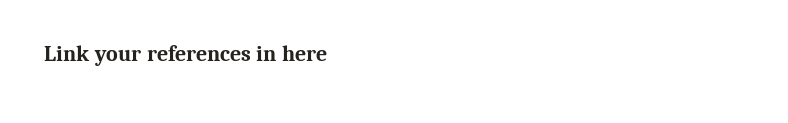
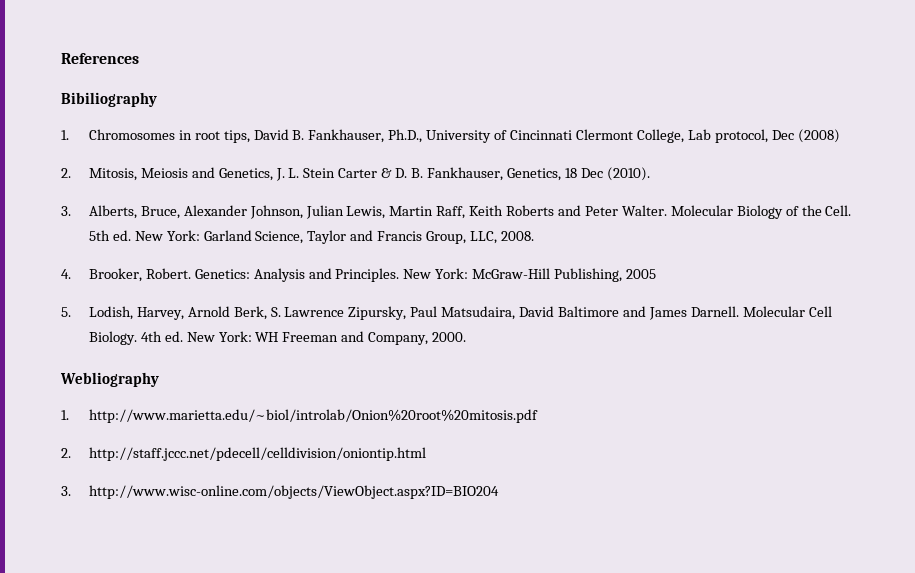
[44,45,328,66] Link your references in here -> [61,53,139,64] [61,92,157,107] [61,129,840,143] [61,167,650,181] [61,205,852,219] [88,230,534,244] [61,268,657,282] [61,306,832,320] [88,331,467,345] [60,372,159,387] [61,409,538,423] [61,447,426,461] [61,485,499,499] References // Bibiliography // 1. Chromosomes in root tips, David B. Fankhauser, Ph.D., University of Cincinnati Clermont College, Lab protocol, Dec (2008) // 2. Mitosis, Meiosis and Genetics, J. L. Stein Carter & D. B. Fankhauser, Genetics, 18 Dec (2010). // 3. Alberts, Bruce, Alexander Johnson, Julian Lewis, Martin Raff, Keith Roberts and Peter Walter. Molecular Biology of the Cell. 5th ed. New York: Garland Science, Taylor and Francis Group, LLC, 2008. // 4. Brooker, Robert. Genetics: Analysis and Principles. New York: McGraw-Hill Publishing, 2005 // 5. Lodish, Harvey, Arnold Berk, S. Lawrence Zipursky, Paul Matsudaira, David Baltimore and James Darnell. Molecular Cell Biology. 4th ed. New York: WH Freeman and Company, 2000. // Webliography // 1. http://www.marietta.edu/~biol/introlab/Onion%20root%20mitosis.pdf // 2. http://staff.jccc.net/pdecell/celldivision/oniontip.html // 3. http://www.wisc-online.com/objects/ViewObject.aspx?ID=BIO204

